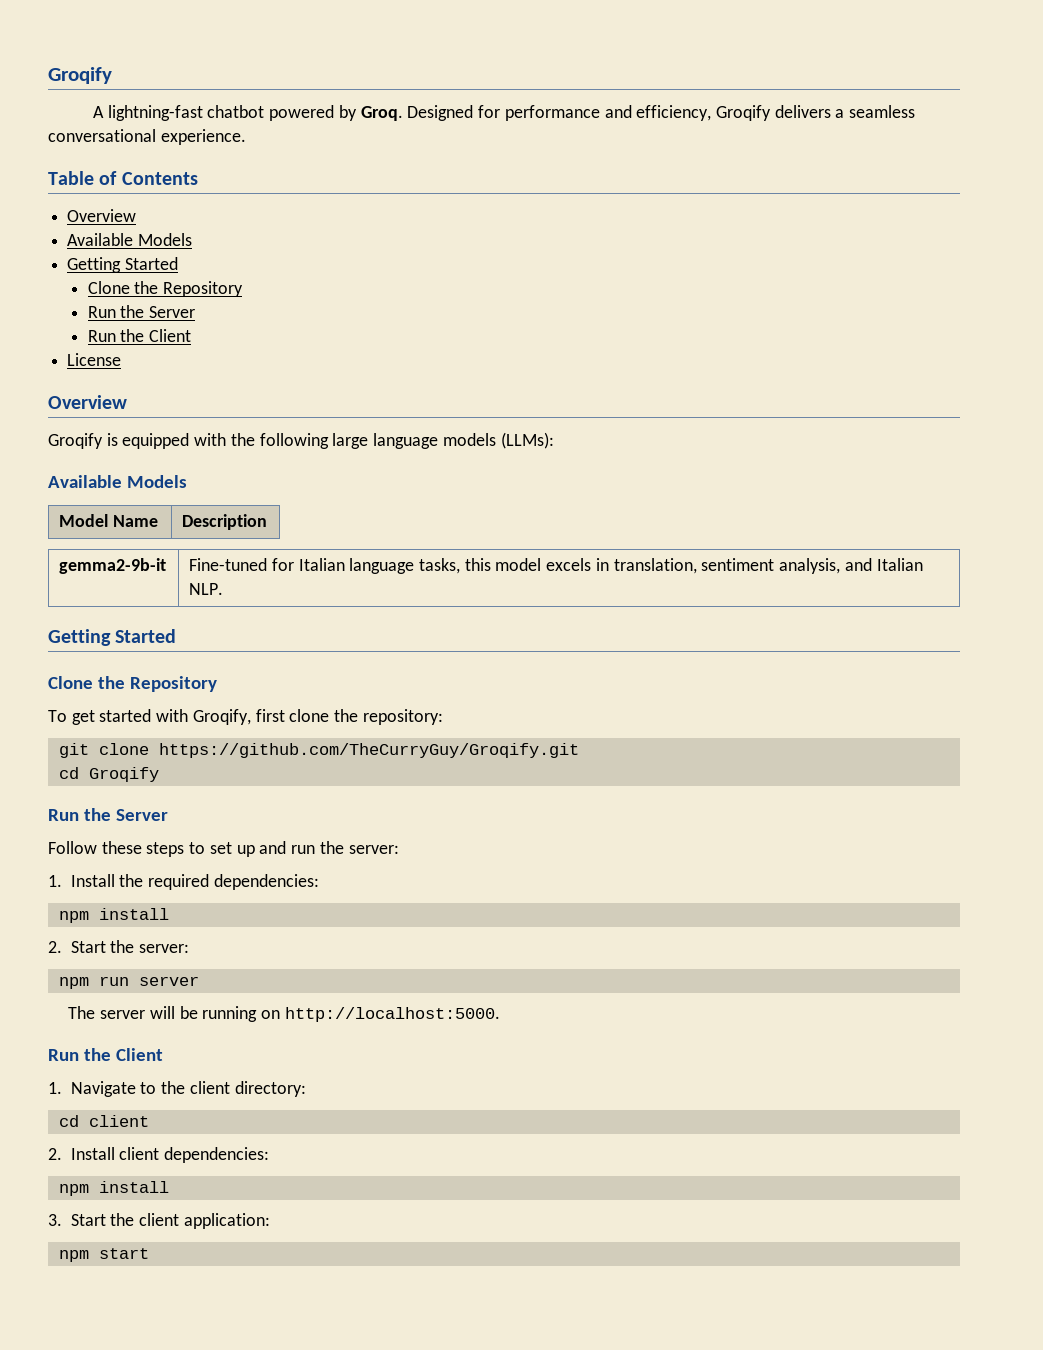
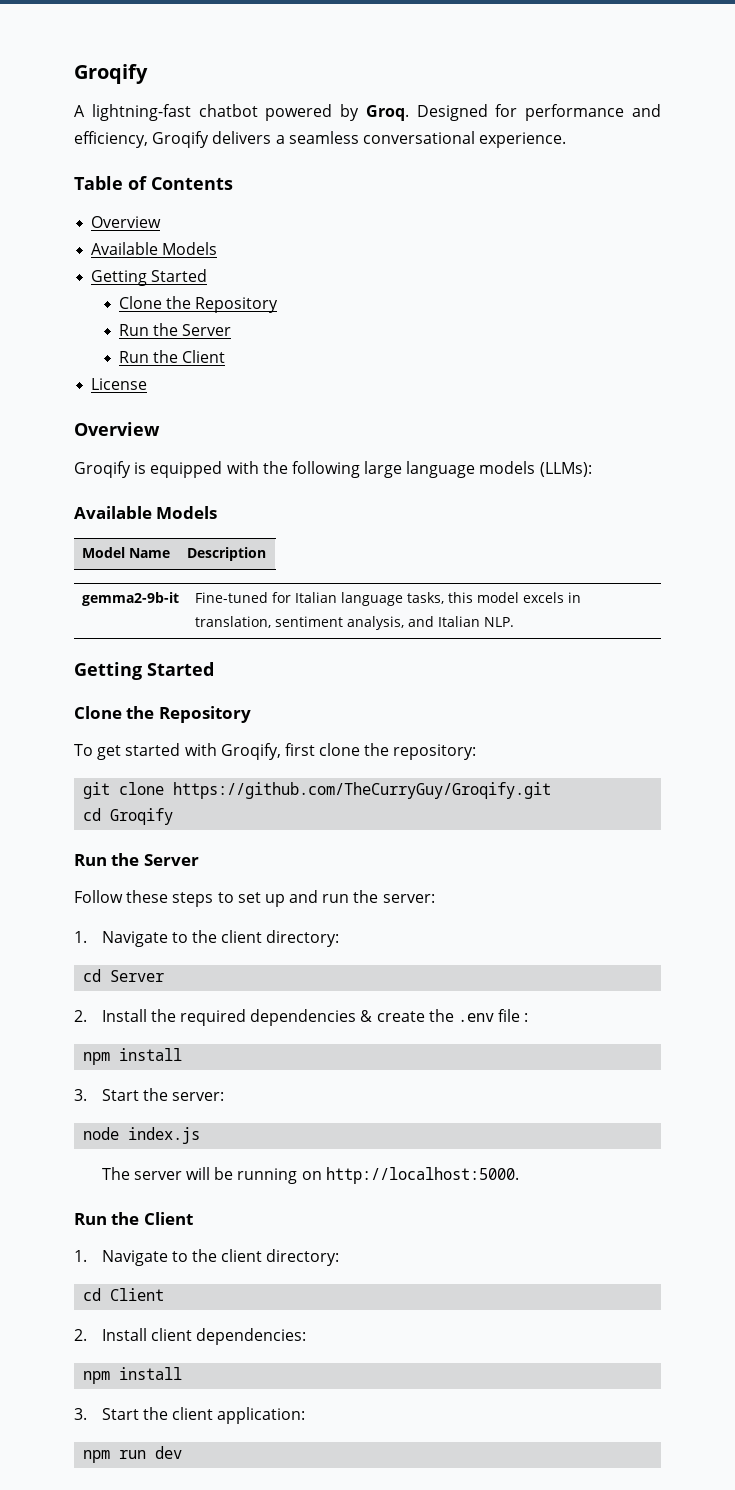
[70,874,319,890] [58,908,169,923] [48,941,62,953] Install the required dependencies: // npm install // 2. -> [101,930,340,947] [83,969,165,982] [74,1009,529,1026] [83,1048,183,1065] [74,1089,87,1101] Navigate to the client directory: // cd Server // 2. Install the required dependencies & create the .env file : // npm install // 3.
[58,976,199,989] npm run server -> [83,1127,201,1144] node index.js
[88,1115,149,1127] client -> [110,1288,165,1301] Client
[98,1248,149,1259] start -> [119,1446,183,1459] run dev

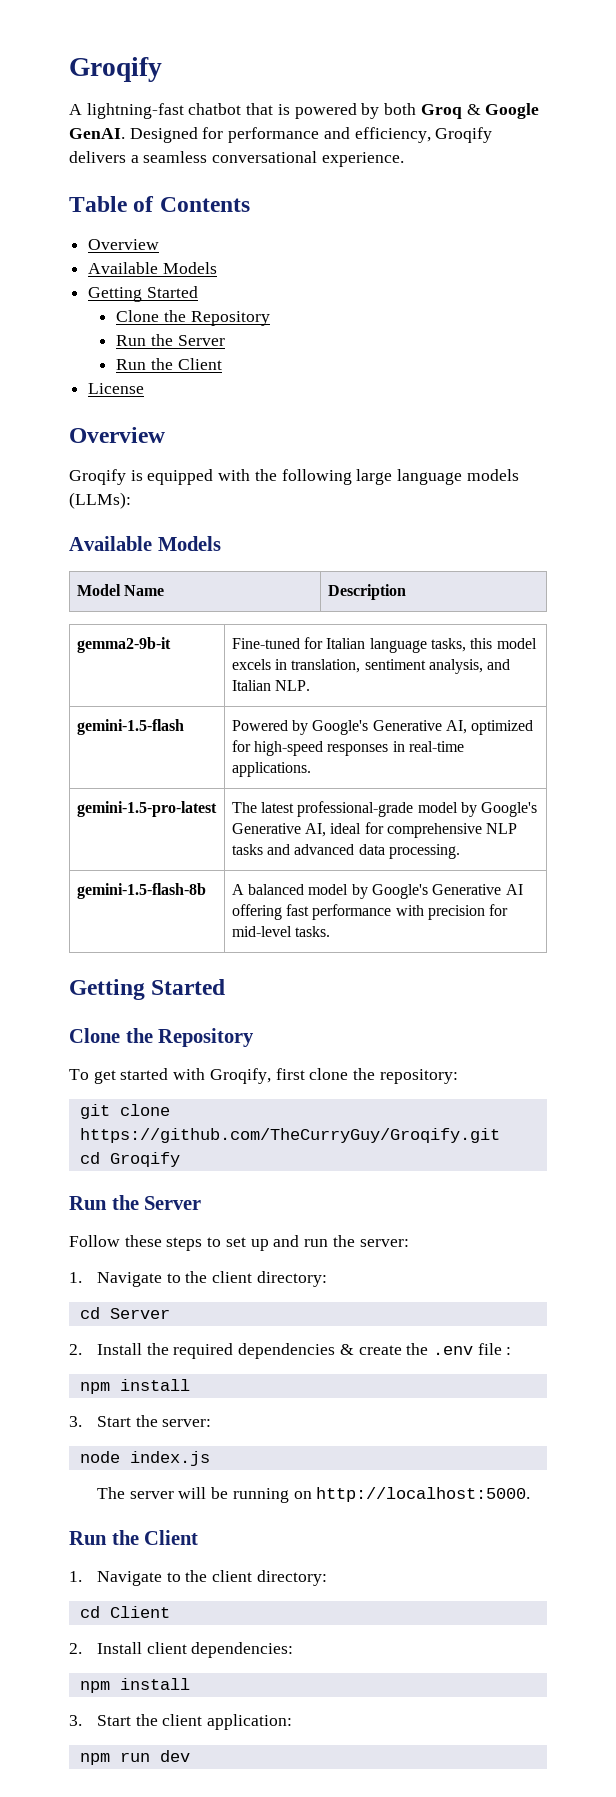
[265,104,409,121] powered by Groq. -> [246,103,540,119] [69,128,125,139] that is powered by both Groq & Google GenAI.
(514, 622) none -> [76,719,184,735] [231,720,534,735] [231,740,464,756] [231,762,311,777] [76,801,217,817] [231,801,538,817] [231,822,518,838] [231,844,460,859] [76,883,206,899] [231,884,523,899] [231,904,509,920] [231,926,331,937] // gemini-1.5-flash | Powered by Google's Generative AI, optimized for high-speed responses in real-time applications. // gemini-1.5-pro-latest | The latest professional-grade model by Google's Generative AI, ideal for comprehensive NLP tasks and advanced data processing. // gemini-1.5-flash-8b | A balanced model by Google's Generative AI offering fast performance with precision for mid-level tasks.

